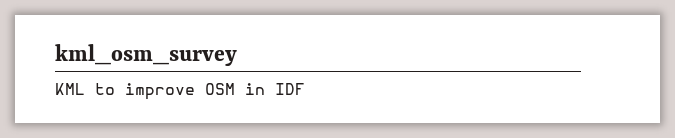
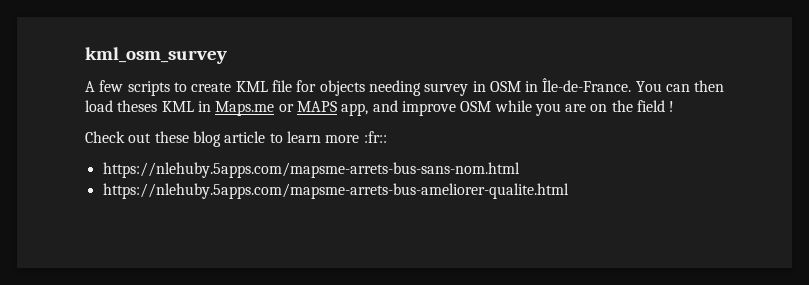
[55,83,305,100] KML to improve OSM in IDF -> [85,78,725,96] [85,100,675,116] [85,131,387,147] [102,162,520,178] [102,183,569,199] A few scripts to create KML file for objects needing survey in OSM in Île-de-France. You can then load theses KML in Maps.me or MAPS app, and improve OSM while you are on the field ! // Check out these blog article to learn more :fr:: // https://nlehuby.5apps.com/mapsme-arrets-bus-sans-nom.html // https://nlehuby.5apps.com/mapsme-arrets-bus-ameliorer-qualite.html

